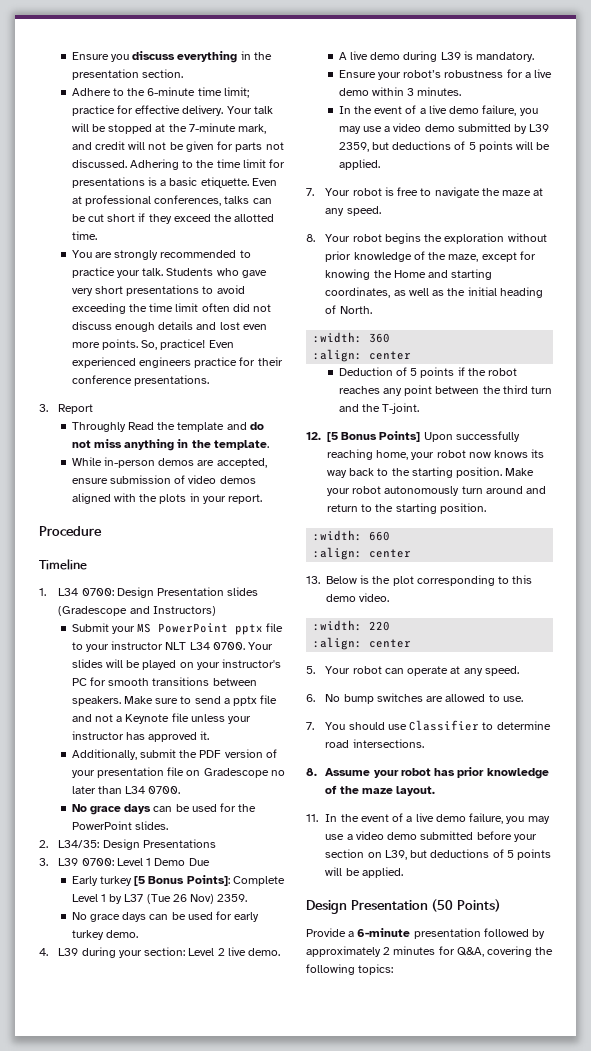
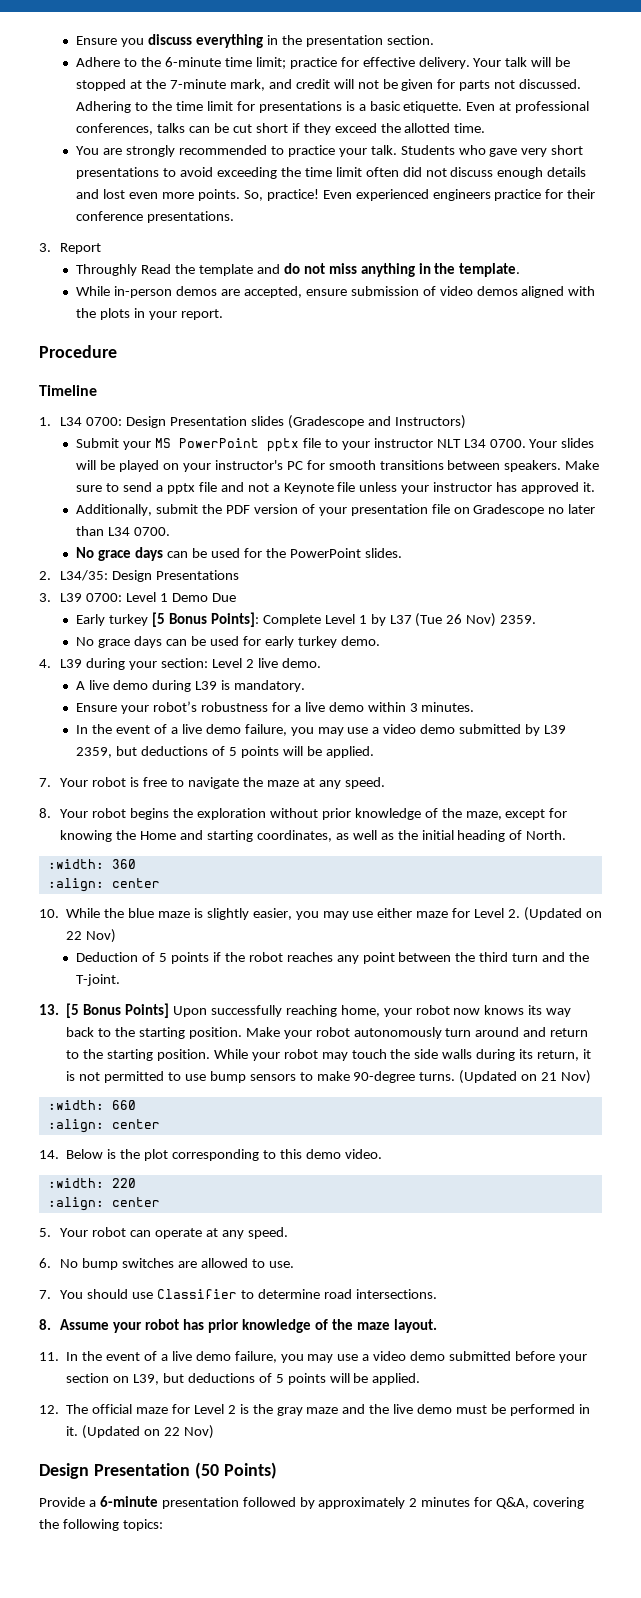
(412, 355) none -> [39,907,602,921] [66,929,117,943] // 10. While the blue maze is slightly easier, you may use either maze for Level 2. (Updated on 22 Nov)
[306,432,321,440] 12. -> [39,1004,59,1015] 13.
(486, 508) none -> [213,1049,591,1061] [66,1070,592,1084] While your robot may touch the side walls during its return, it is not permitted to use bump sensors to make 90-degree turns. (Updated on 21 Nov)
[306,576,320,584] 13. -> [39,1150,59,1159] 14.
(403, 872) none -> [39,1404,590,1416] [66,1425,214,1439] // 12. The official maze for Level 2 is the gray maze and the live demo must be performed in it. (Updated on 22 Nov)

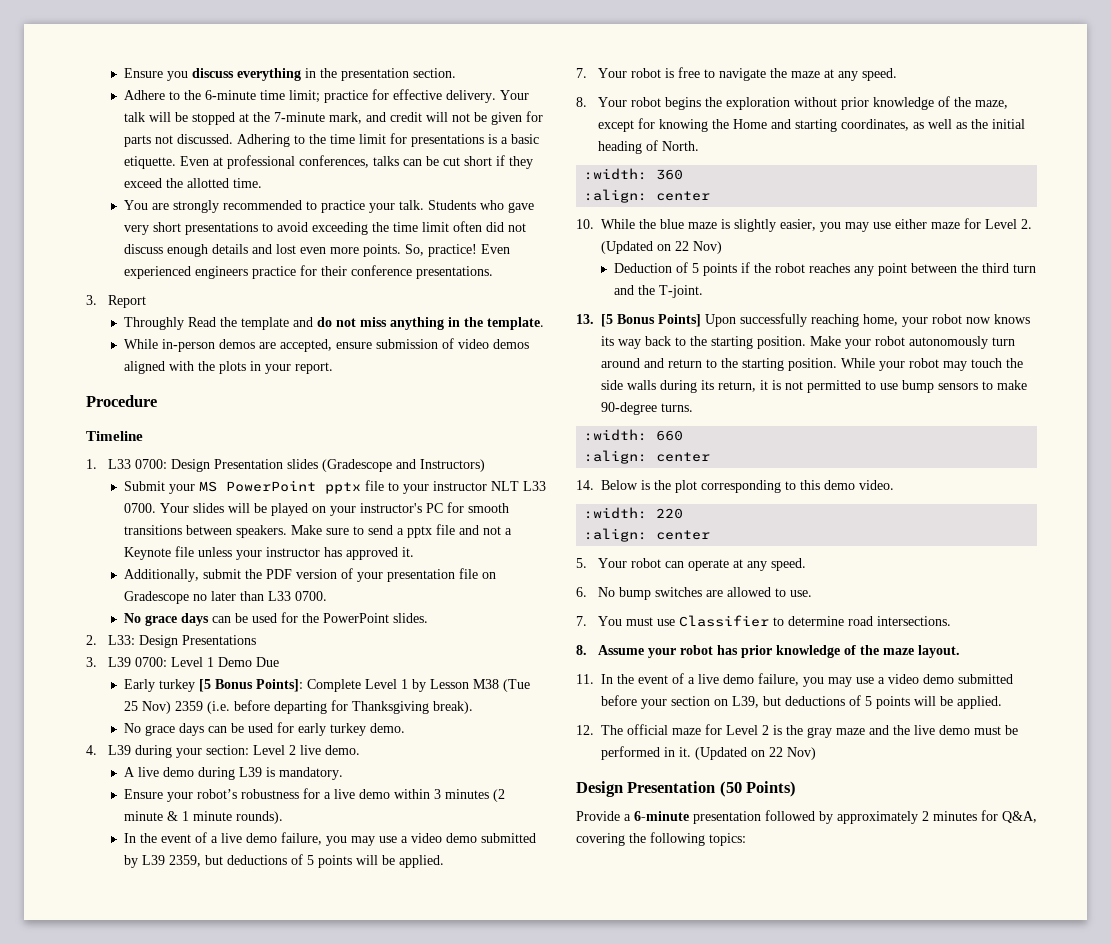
[60,417,83,426] L34 -> [108,459,132,469] L33
[463,439,486,448] L34 -> [522,481,546,491] L33
[108,527,131,536] L34 -> [267,591,291,601] L33
[60,570,109,581] L34/35: -> [108,635,136,645] L33:
[389,613,537,627] L37 (Tue 26 Nov) 2359. -> [429,679,530,692] [123,700,473,714] Lesson M38 (Tue 25 Nov) 2359 (i.e. before departing for Thanksgiving break).
[421,702,475,712] minutes. -> [444,789,505,802] [123,811,283,824] minutes (2 minute & 1 minute rounds).
[459,1070,592,1084] (Updated on 21 Nov) -> (693, 407) none
[87,1289,129,1299] should -> [626,617,654,626] must

